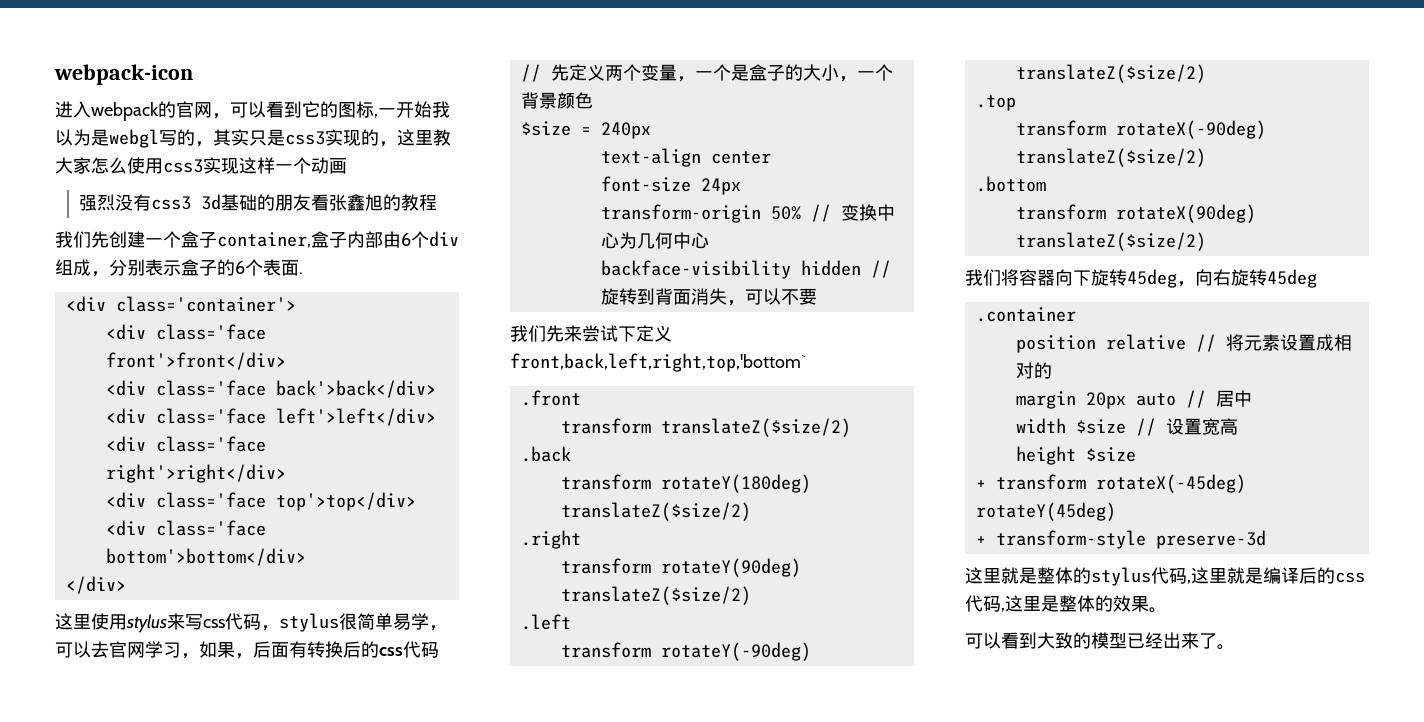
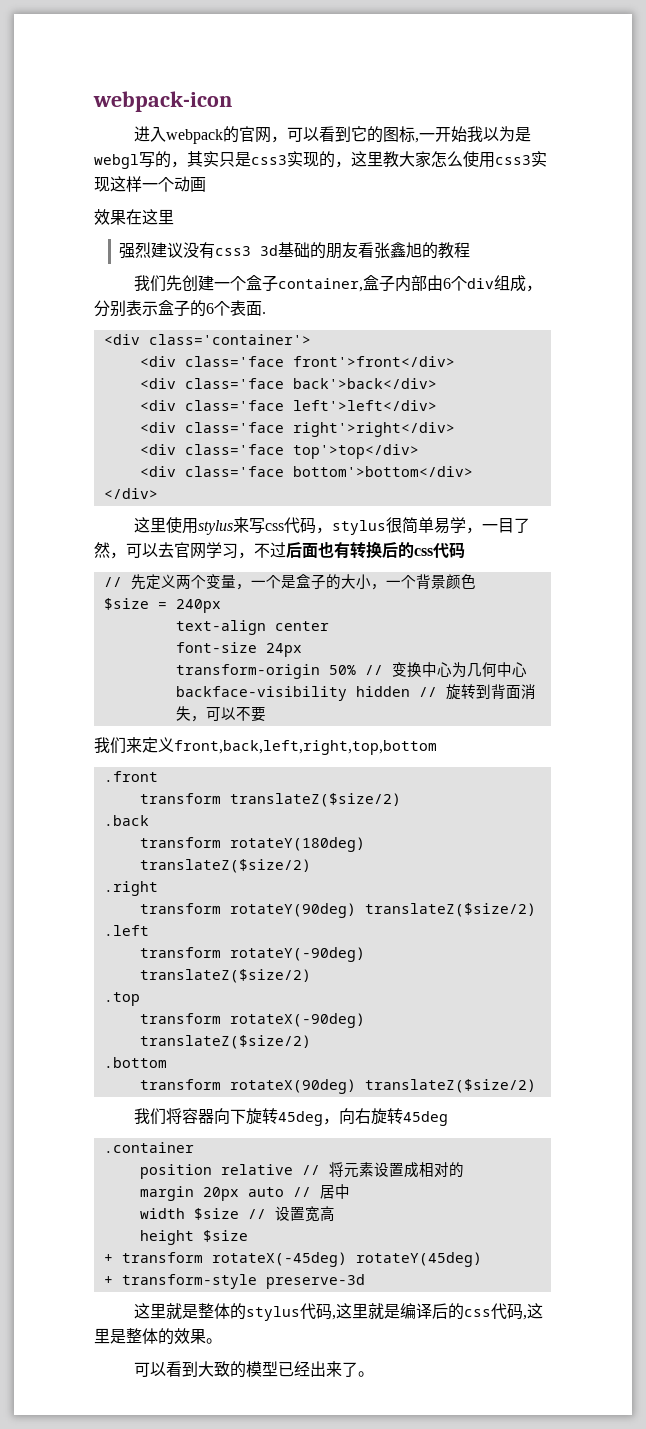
(347, 166) none -> [94,209,174,225] // 效果在这里
(116, 202) none -> [151,242,184,258] 建议
(447, 628) none -> [482,518,531,533] [94,542,126,559] 一目了然，
[199,641,289,659] 如果，后面 -> [254,542,334,558] 不过后面也
[546,325,672,342] [510,353,806,372] 先来尝试下定义front,back,left,right,top,'bottom` -> [126,737,437,755] 来定义front,back,left,right,top,bottom

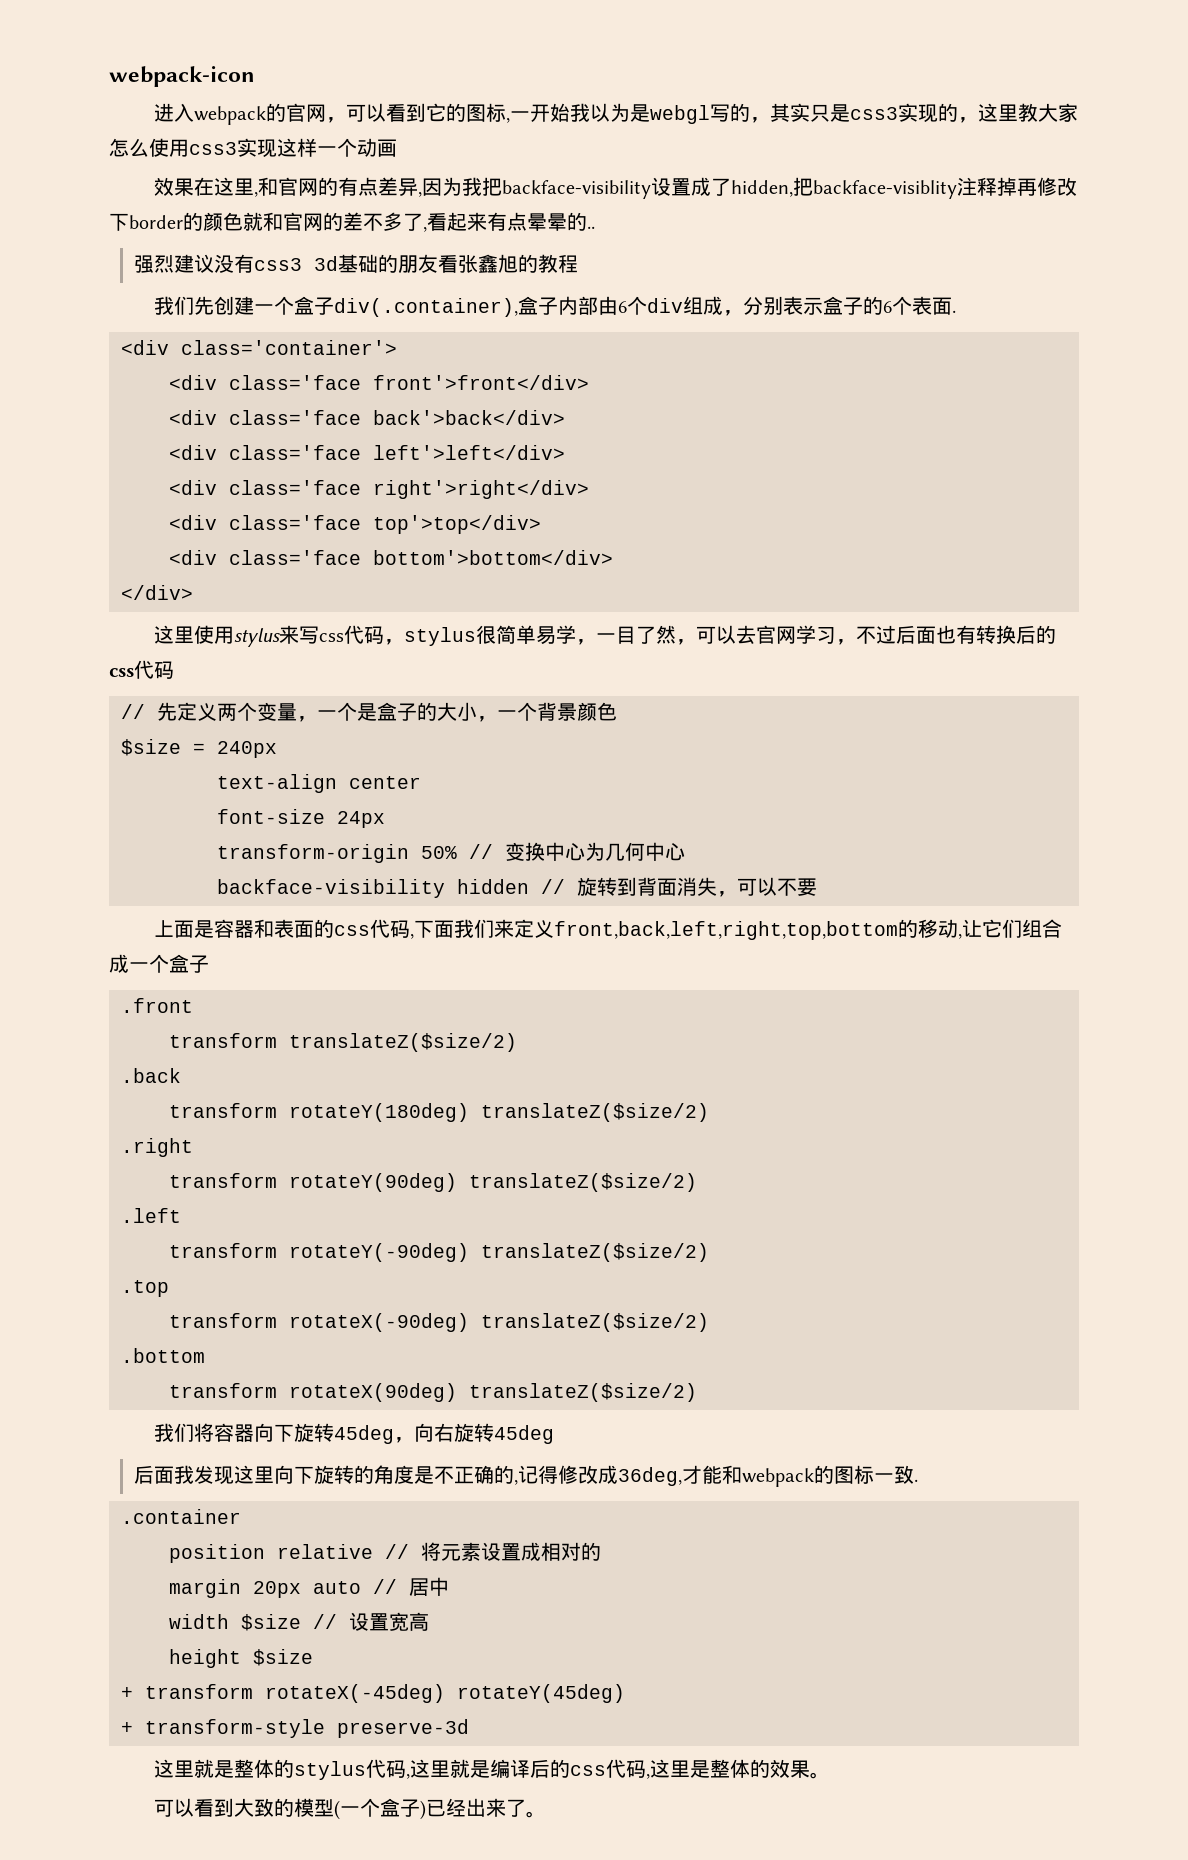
(174, 217) none -> [254,177,1078,199] [109,212,595,232] ,和官网的有点差异,因为我把backface-visibility设置成了hidden,把backface-visiblity注释掉再修改下border的颜色就和官网的差不多了,看起来有点晕晕的..
[278,278,364,292] container, -> [334,298,519,317] div(.container),
[94,737,437,755] 我们来定义front,back,left,right,top,bottom -> [154,919,1063,940] [109,954,209,973] 上面是容器和表面的css代码,下面我们来定义front,back,left,right,top,bottom的移动,让它们组合成一个盒子
(449, 1118) none -> [133,1465,918,1487] // 后面我发现这里向下旋转的角度是不正确的,记得修改成36deg,才能和webpack的图标一致.
(279, 1369) none -> [334,1798,427,1820] (一个盒子)

